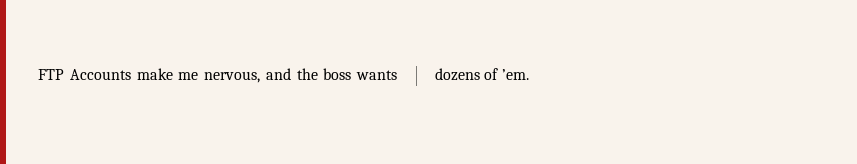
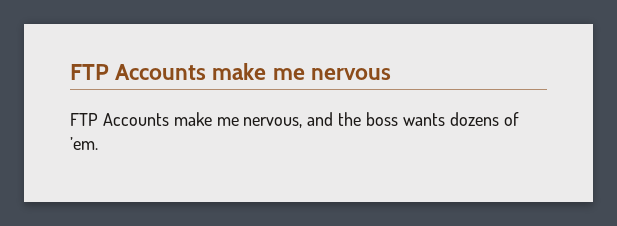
[38,68,199,80] FTP Accounts make me -> [70,63,391,80] [70,112,239,126] FTP Accounts make me nervous // FTP Accounts make me

